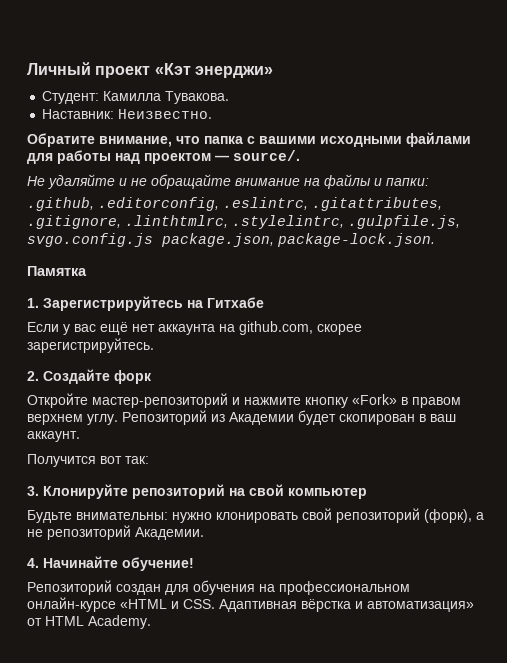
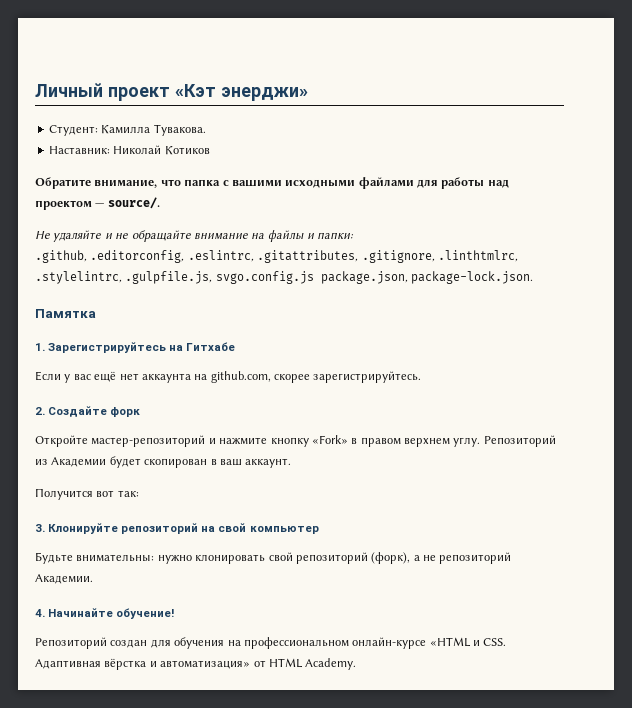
[118,109,213,119] Неизвестно. -> [113,145,210,155] Николай Котиков

